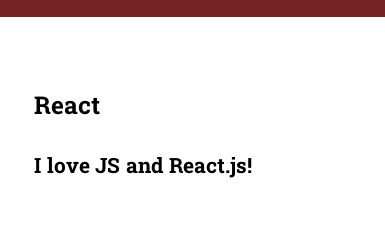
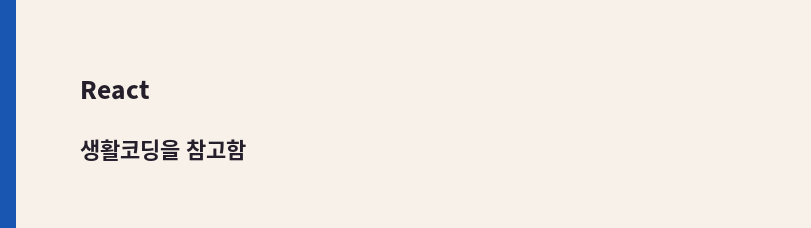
[34,157,252,178] I love JS and React.js! -> [80,139,246,161] 생활코딩을 참고함

